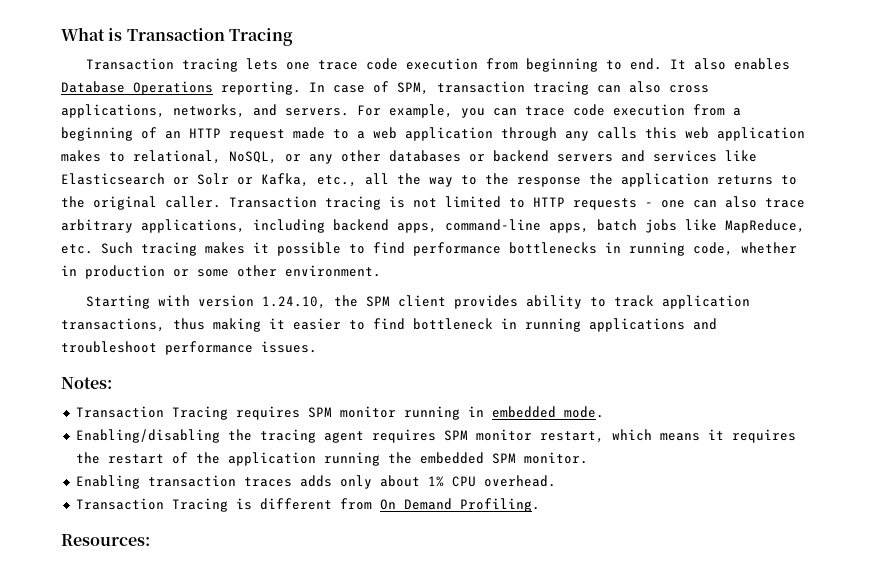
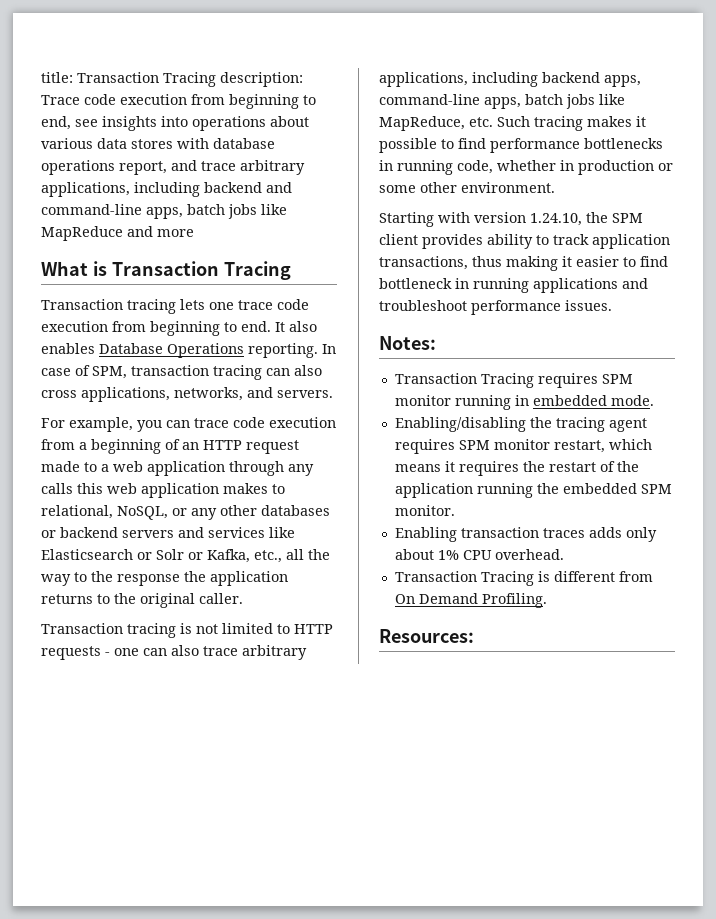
(61, 34) none -> [41,72,303,87] [41,94,316,109] [41,116,309,131] [41,138,275,149] [41,160,305,175] [41,182,292,197] [41,204,287,219] [41,226,194,241] title: Transaction Tracing description: Trace code execution from beginning to end, see insights into operations about various data stores with database operations report, and trace arbitrary applications, including backend and command-line apps, batch jobs like MapReduce and more //
(349, 112) none -> (333, 394) //
(221, 202) none -> (243, 598) //

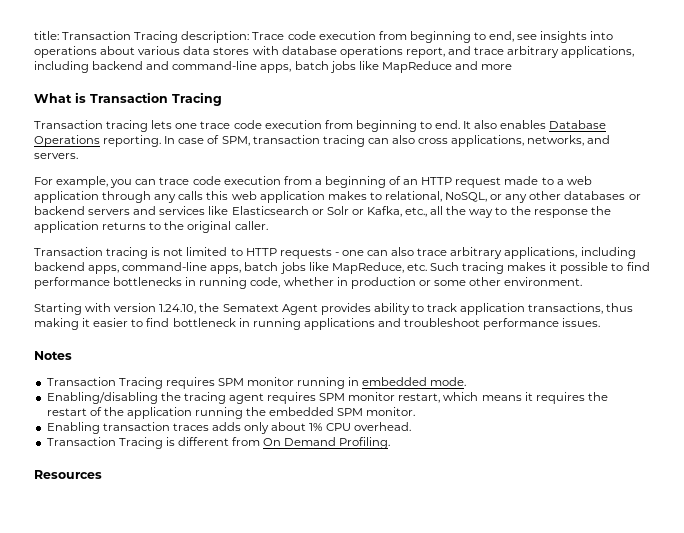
[612,213,643,223] [379,234,418,245] SPM client -> [222,304,318,315] Sematext Agent
[379,336,436,350] Notes: -> [34,351,72,360] Notes
[379,629,474,643] Resources: -> [34,470,102,479] Resources

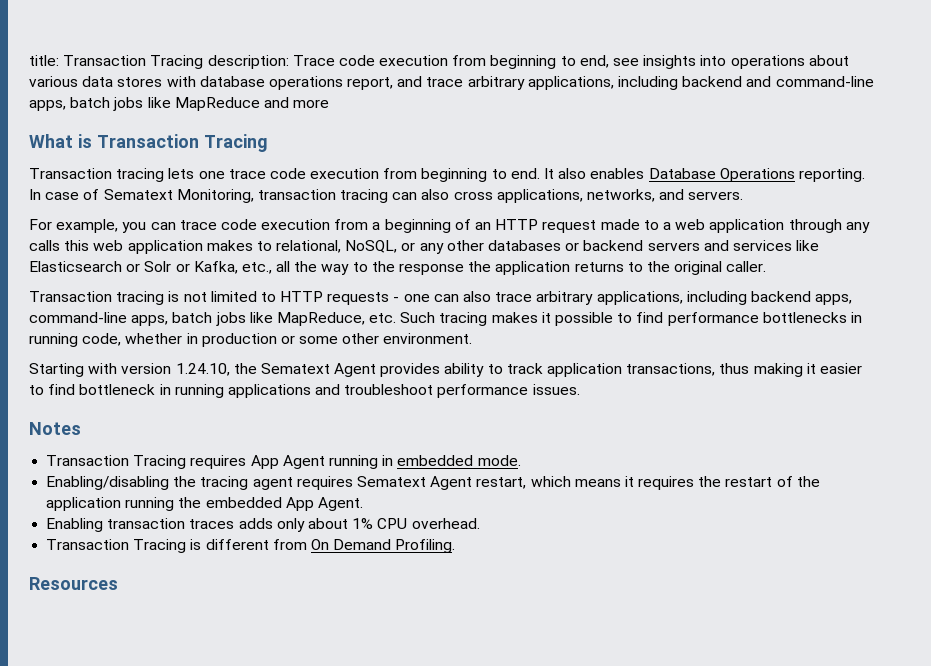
[221,136,250,146] SPM, -> [103,189,254,203] Sematext Monitoring,
[217,377,295,386] SPM monitor -> [250,455,325,469] App Agent
[319,392,396,401] SPM monitor -> [356,476,473,490] Sematext Agent
[337,407,416,416] SPM monitor. -> [285,497,363,511] App Agent.

